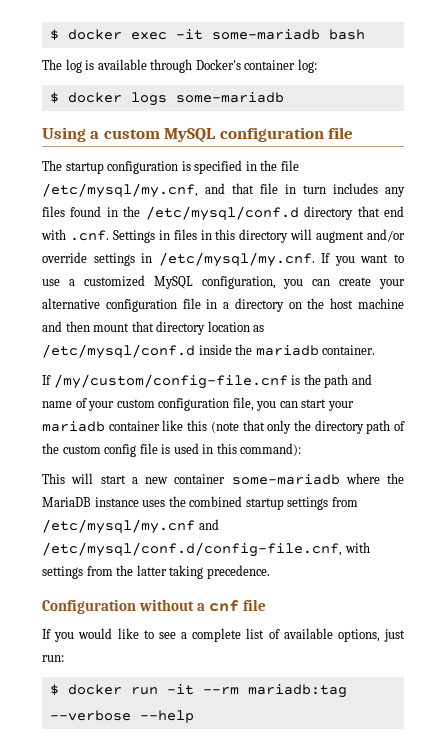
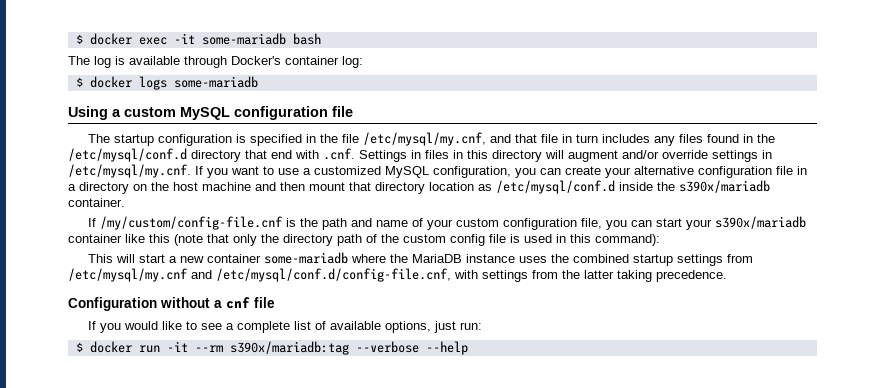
[255,345,319,356] mariadb -> [679,180,770,193] s390x/mariadb
[42,421,105,432] mariadb -> [714,216,806,229] s390x/mariadb
[247,684,347,698] mariadb:tag -> [229,341,349,355] s390x/mariadb:tag

